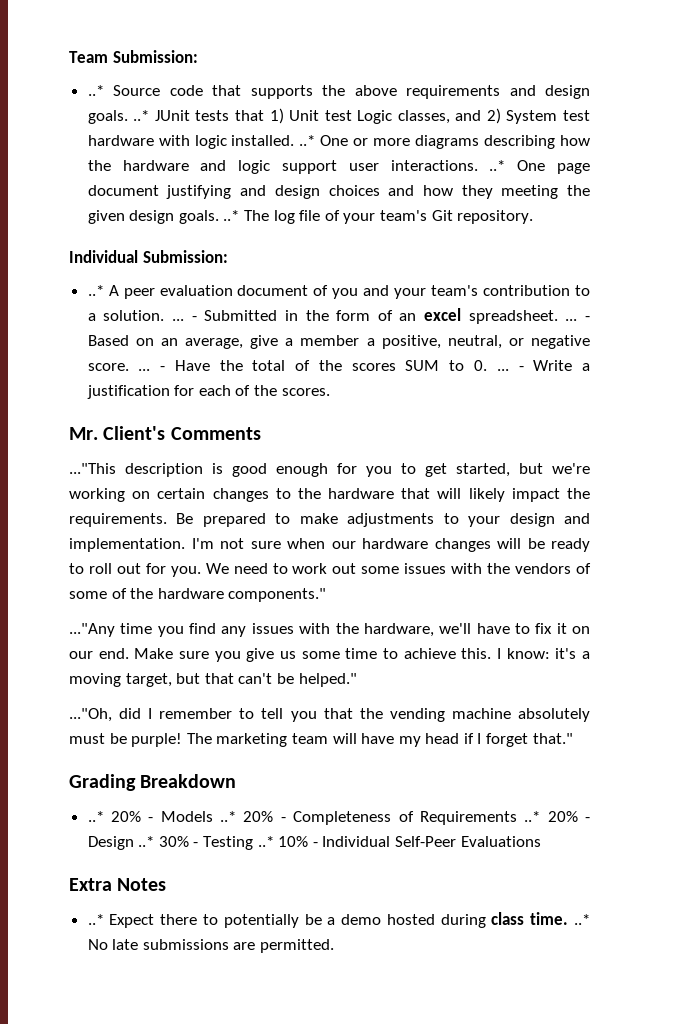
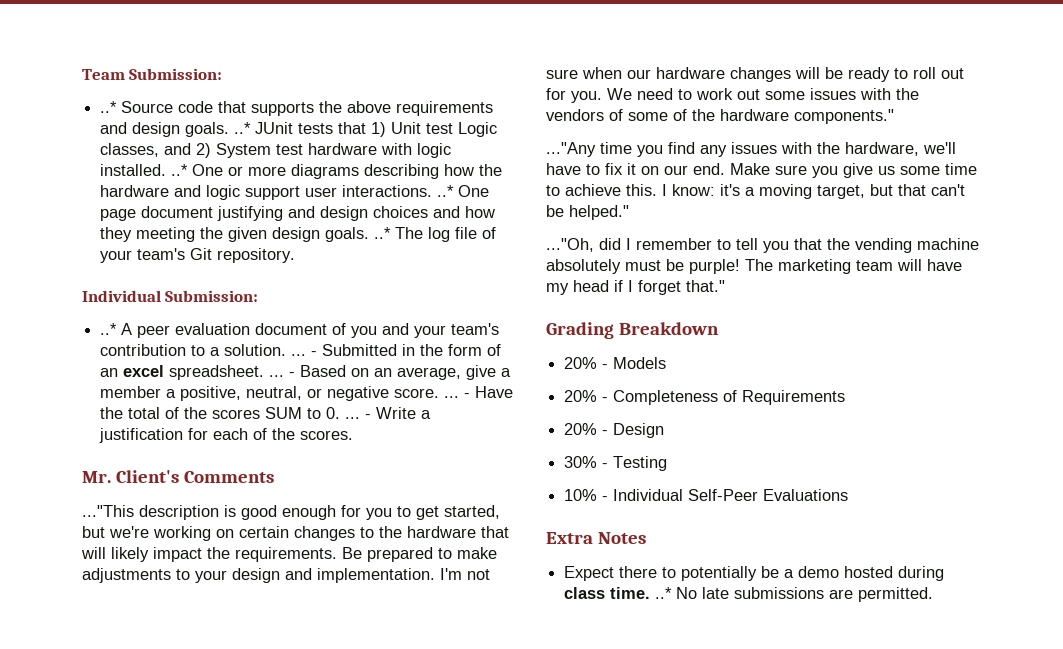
[87,811,104,822] ..* -> (720, 328) none
[220,811,237,822] ..* -> (667, 363) //
[524,811,541,822] ..* -> (846, 397) //
[138,836,155,847] ..* -> (665, 430) //
[257,836,274,847] ..* -> (668, 463) //
[87,914,104,925] ..* -> (647, 538) none

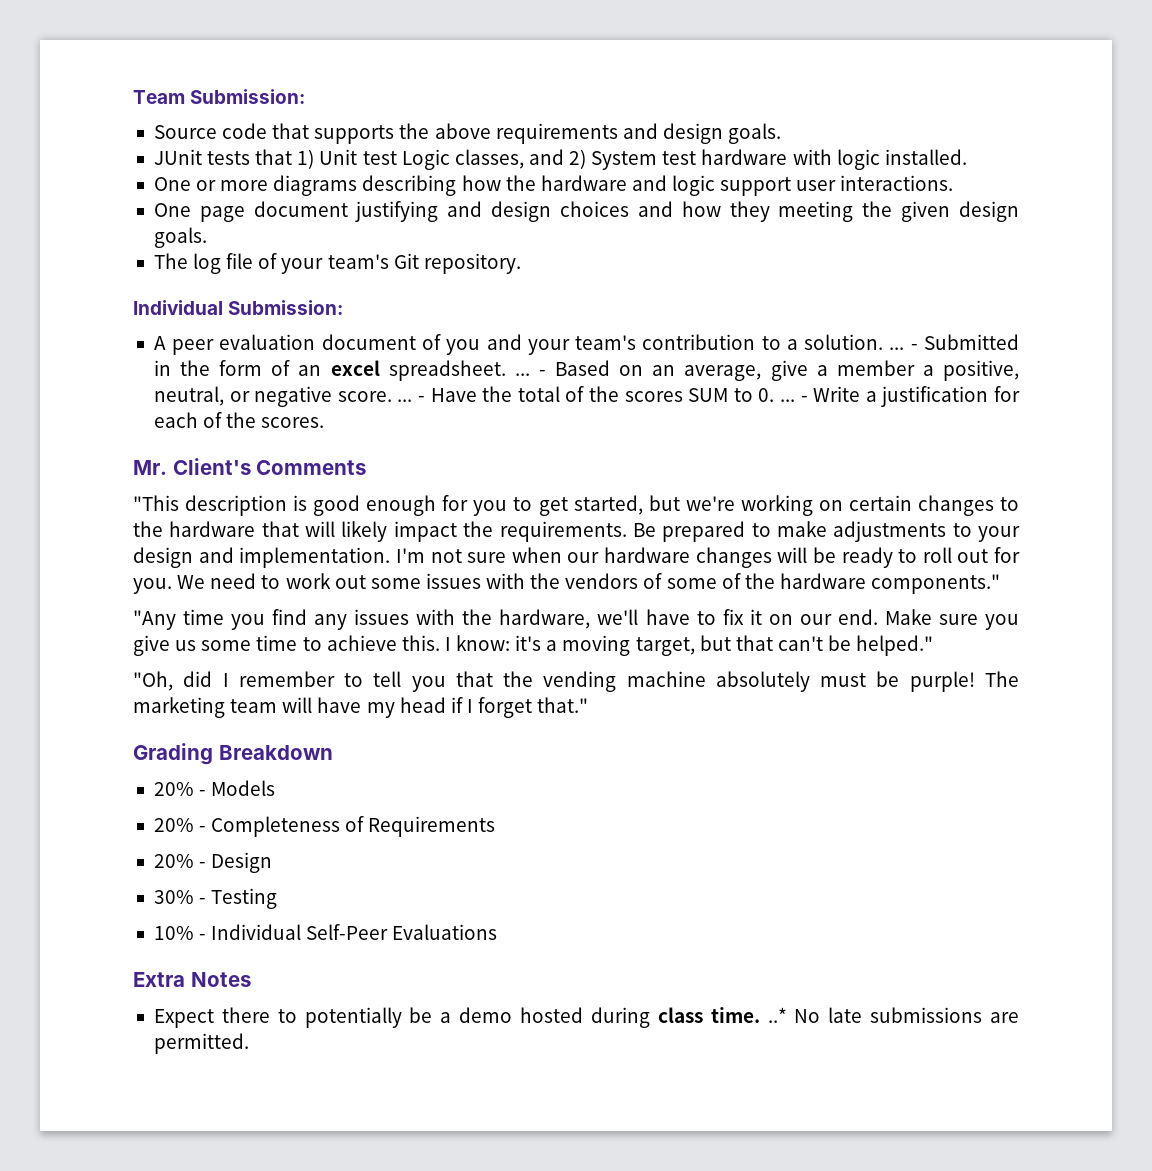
[100,101,118,113] ..* -> (306, 96) none
[234,122,252,134] ..* -> (782, 133) //
[171,164,189,176] ..* -> (967, 157) //
[437,185,455,197] ..* -> (954, 183) //
[374,227,392,239] ..* -> (207, 237) //
[100,323,118,335] ..* -> (344, 307) none
[82,505,134,517] ..."This -> [133,495,179,511] "This
[546,142,596,157] ..."Any -> [133,610,176,630] "Any
[546,238,594,252] ..."Oh, -> [133,671,173,691] "Oh,

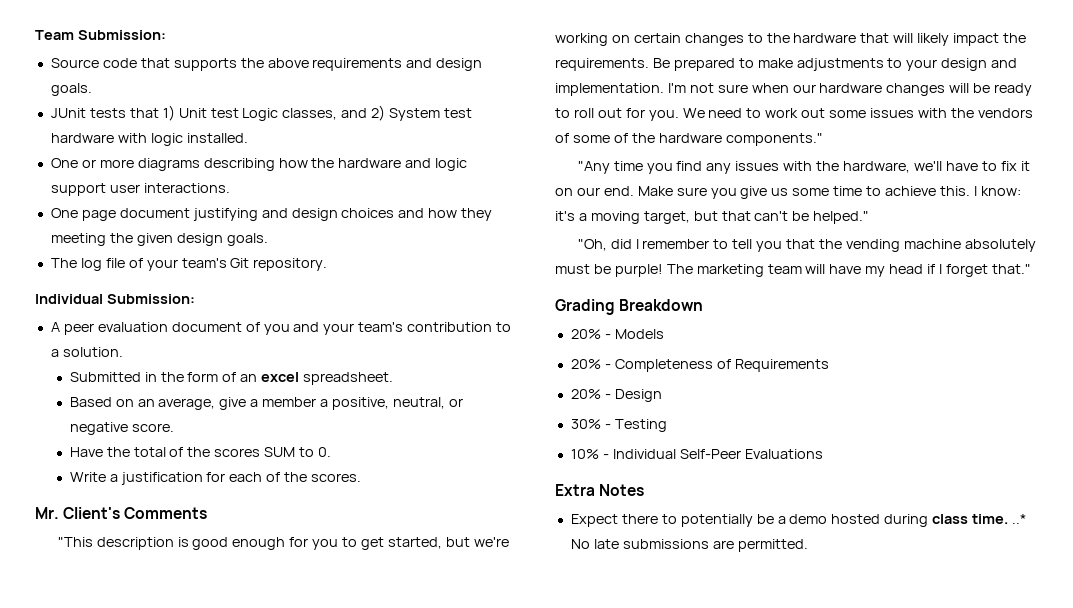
[889,344,918,350] ... - -> (123, 352) //
[514,370,546,376] ... - -> (394, 378) //
[397,396,425,402] ... - -> (174, 427) //
[779,396,808,402] ... - -> (332, 452) //

